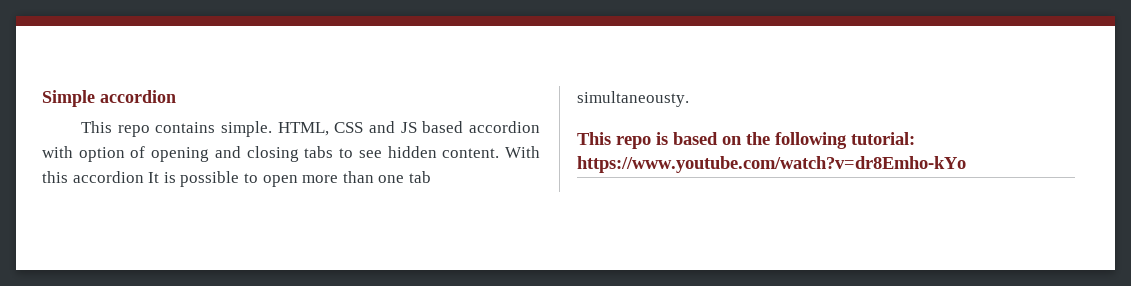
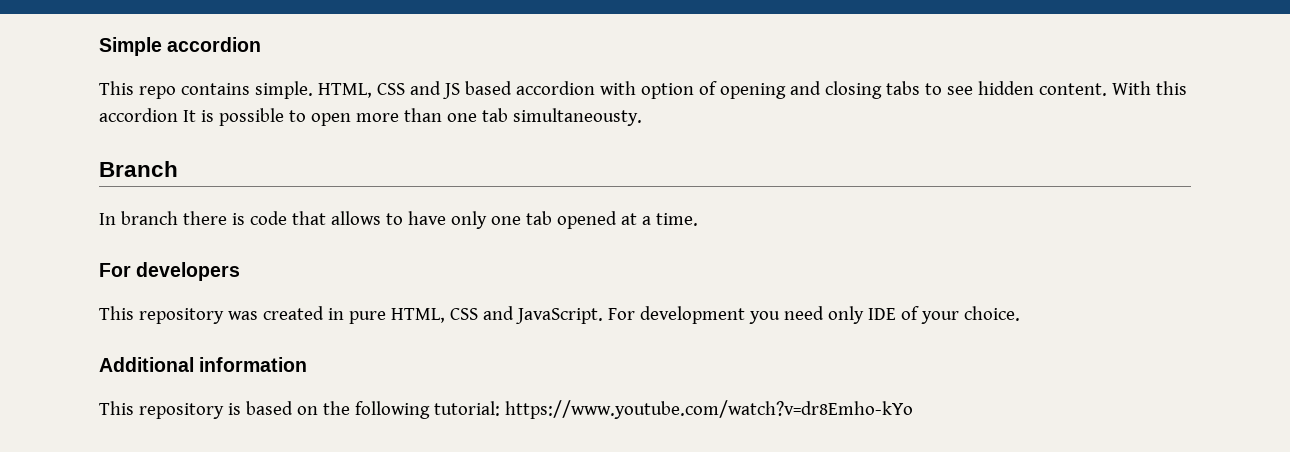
[577,132,651,149] This repo -> [99,161,178,177] [99,211,698,229] [99,262,241,281] [99,306,1020,324] [99,357,308,372] [99,401,224,419] Branch // In branch there is code that allows to have only one tab opened at a time. // For developers // This repository was created in pure HTML, CSS and JavaScript. For development you need only IDE of your choice. // Additional information // This repository

